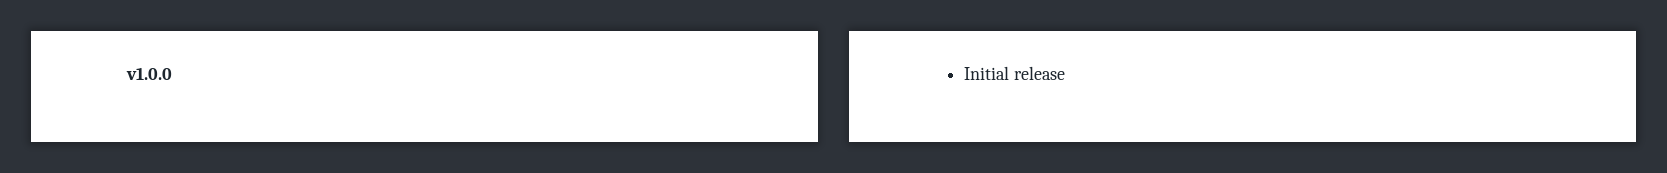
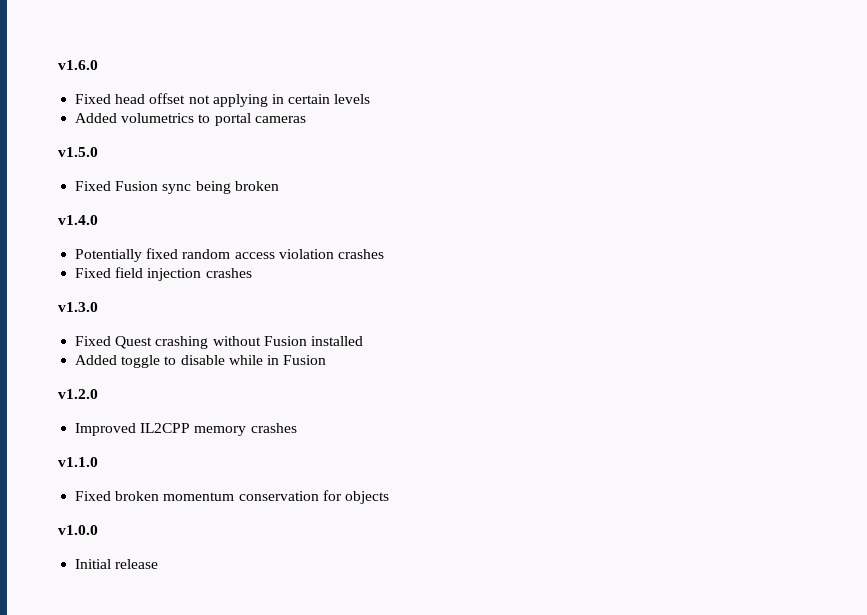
(126, 73) none -> [58,60,98,70] [75,93,371,107] [75,113,306,126] [58,147,98,157] [75,181,279,194] [58,215,98,225] [75,248,384,262] [75,267,252,281] [58,302,98,312] [75,336,363,349] [75,355,327,368] [58,389,98,399] [75,423,297,436] [58,457,98,467] [75,490,389,504] v1.6.0 // Fixed head offset not applying in certain levels // Added volumetrics to portal cameras // v1.5.0 // Fixed Fusion sync being broken // v1.4.0 // Potentially fixed random access violation crashes // Fixed field injection crashes // v1.3.0 // Fixed Quest crashing without Fusion installed // Added toggle to disable while in Fusion // v1.2.0 // Improved IL2CPP memory crashes // v1.1.0 // Fixed broken momentum conservation for objects //

